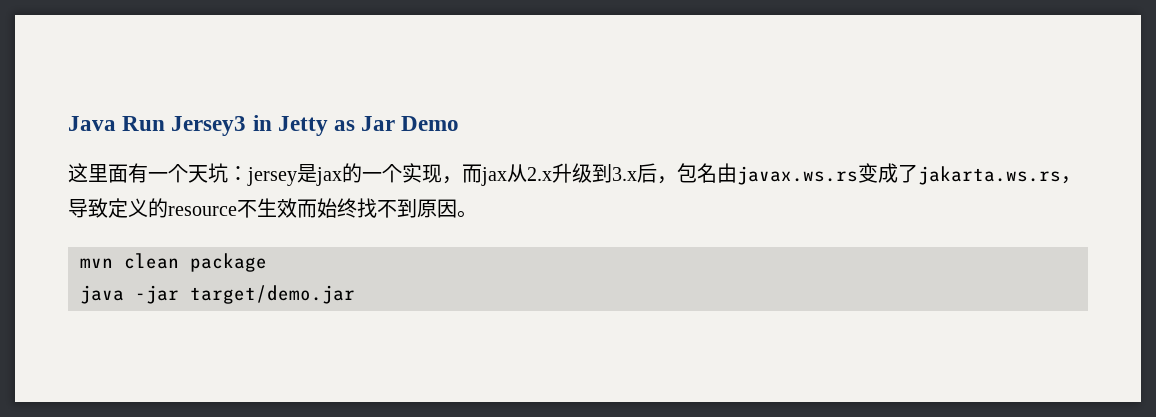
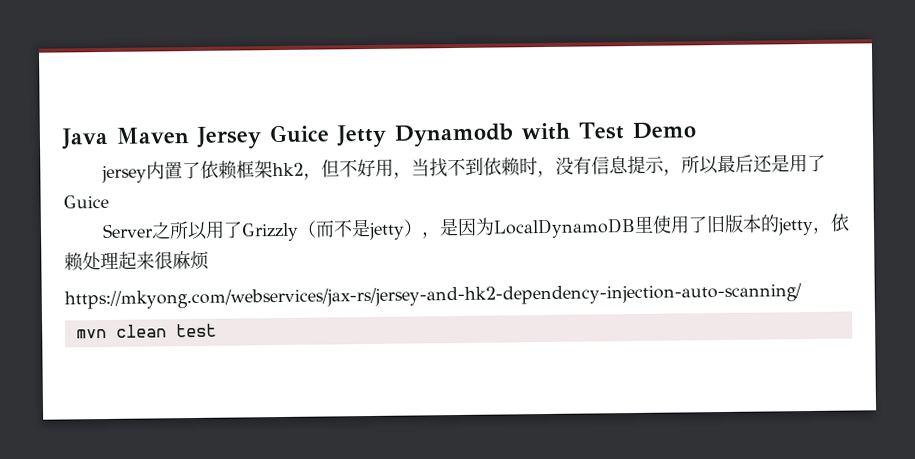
[122,115,460,136] [68,163,1081,186] [68,198,477,218] [80,253,267,272] [80,285,355,304] Run Jersey3 in Jetty as Jar Demo // 这里面有一个天坑：jersey是jax的一个实现，而jax从2.x升级到3.x后，包名由javax.ws.rs变成了jakarta.ws.rs，导致定义的resource不生效而始终找不到原因。 // mvn clean package // java -jar target/demo.jar -> [115,121,696,149] [101,154,827,184] [63,194,109,209] [102,213,851,242] [64,250,209,272] [64,283,802,310] [75,323,217,339] Maven Jersey Guice Jetty Dynamodb with Test Demo // jersey内置了依赖框架hk2，但不好用，当找不到依赖时，没有信息提示，所以最后还是用了Guice // Server之所以用了Grizzly（而不是jetty），是因为LocalDynamoDB里使用了旧版本的jetty，依赖处理起来很麻烦 // https://mkyong.com/webservices/jax-rs/jersey-and-hk2-dependency-injection-auto-scanning/ // mvn clean test

